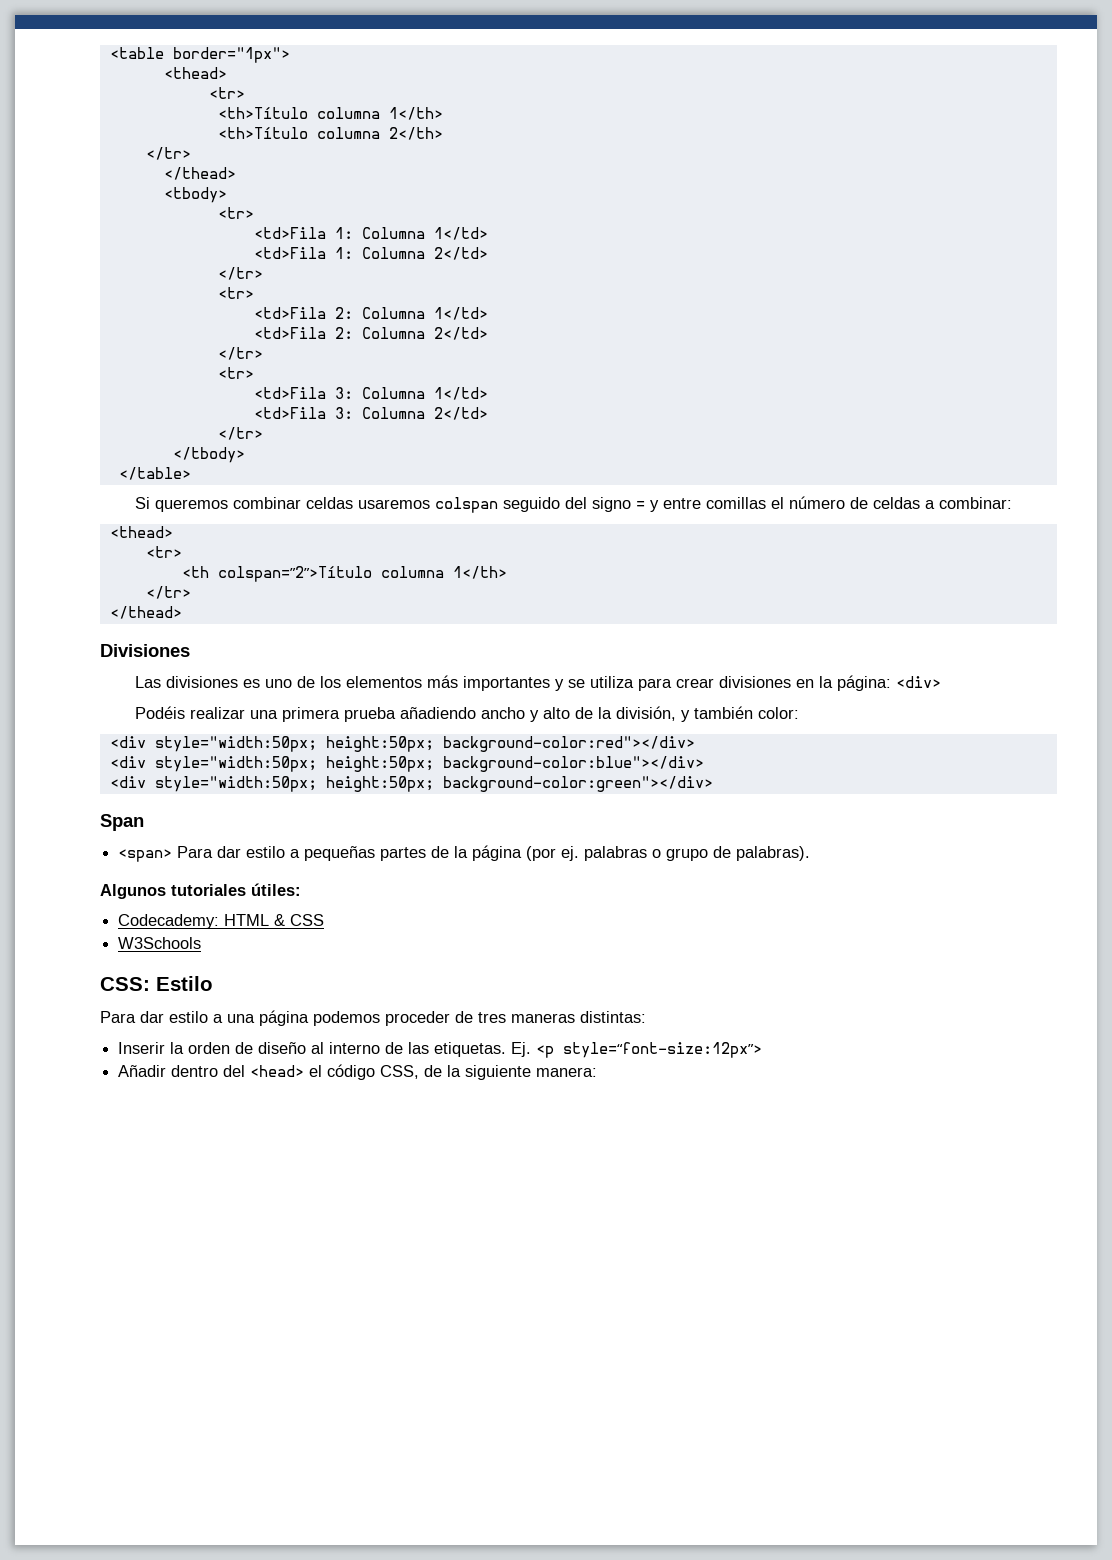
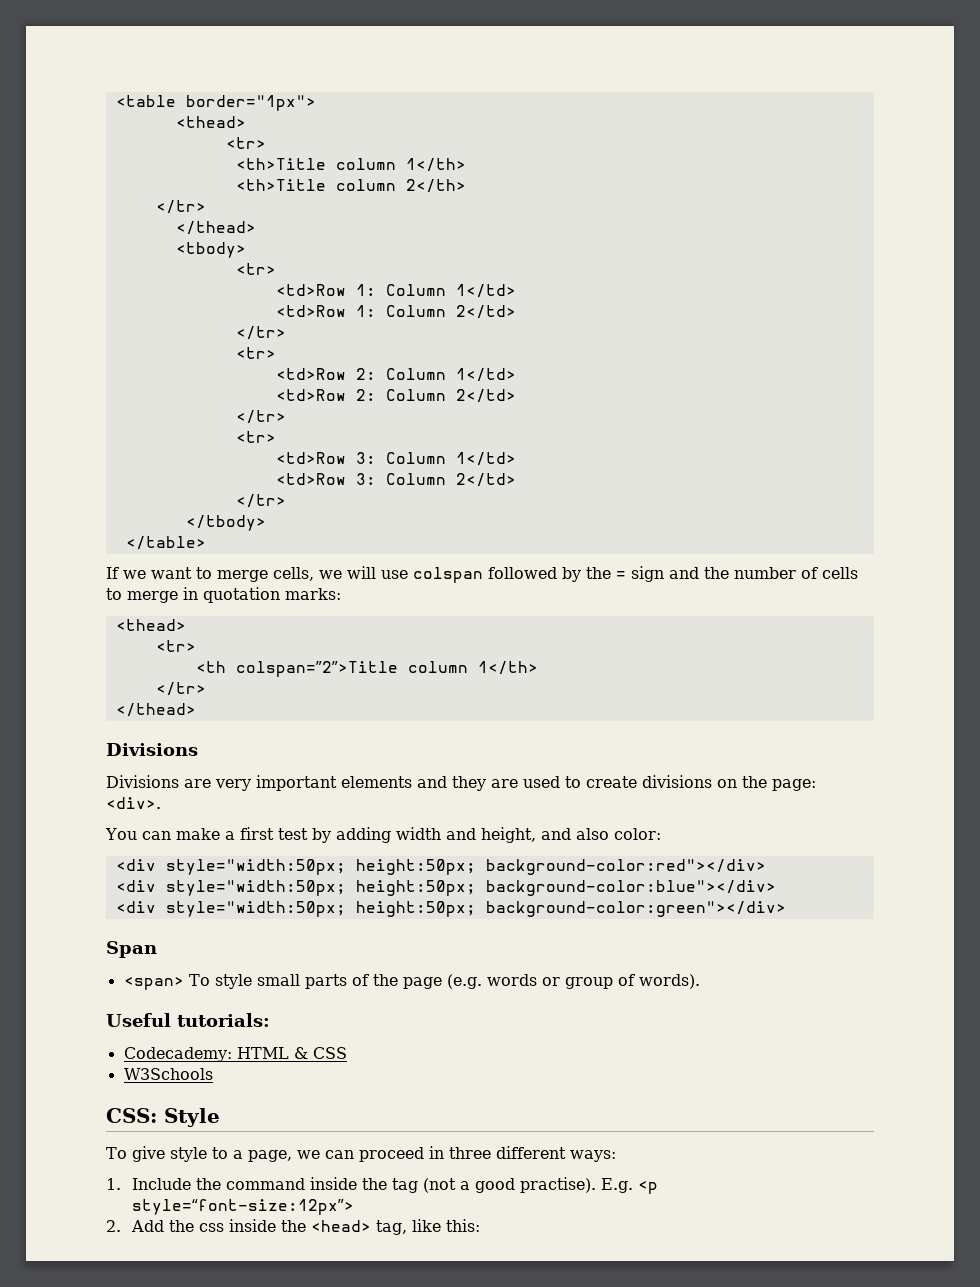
[217,107,443,120] [217,127,380,139] <th>Título columna 1</th> // <th>Título columna -> [235,158,466,172] [235,179,396,191] <th>Title column 1</th> // <th>Title column
[253,227,488,240] [253,247,488,260] [217,267,263,280] [217,287,254,299] [253,307,488,320] [253,327,488,340] [217,347,263,360] [217,367,254,379] [253,387,488,400] [253,407,488,420] [217,427,263,440] [172,447,245,463] [118,467,191,480] [135,496,1013,513] <td>Fila 1: Columna 1</td> // <td>Fila 1: Columna 2</td> // </tr> // <tr> // <td>Fila 2: Columna 1</td> // <td>Fila 2: Columna 2</td> // </tr> // <tr> // <td>Fila 3: Columna 1</td> // <td>Fila 3: Columna 2</td> // </tr> // </tbody> // </table> // Si queremos combinar celdas usaremos colspan seguido del signo = y entre comillas el número de celdas a combinar: -> [275,284,516,298] [275,305,516,319] [235,326,286,340] [235,347,276,359] [275,368,516,382] [275,389,516,403] [235,410,286,424] [235,431,276,443] [275,452,516,466] [275,473,516,487] [235,494,286,508] [185,515,266,531] [125,536,206,550] [106,566,858,583] [106,587,341,603] <td>Row 1: Column 1</td> // <td>Row 1: Column 2</td> // </tr> // <tr> // <td>Row 2: Column 1</td> // <td>Row 2: Column 2</td> // </tr> // <tr> // <td>Row 3: Column 1</td> // <td>Row 3: Column 2</td> // </tr> // </tbody> // </table> // If we want to merge cells, we will use colspan followed by the = sign and the number of cells to merge in quotation marks:
[217,566,444,582] colspan=”2”>Título columna -> [235,661,468,677] colspan=”2”>Title column
[100,644,190,657] [135,675,942,691] [135,706,754,722] Divisiones // Las divisiones es uno de los elementos más importantes y se utiliza para crear divisiones en la página: <div> // Podéis realizar una primera prueba añadiendo ancho y alto de la división, y también -> [106,743,198,756] [106,775,816,791] [106,797,161,809] [105,827,609,843] Divisions // Divisions are very important elements and they are used to create divisions on the page: <div>. // You can make a first test by adding width and height, and also
[177,845,811,861] [100,883,301,899] Para dar estilo a pequeñas partes de la página (por ej. palabras o grupo de palabras). // Algunos tutoriales útiles: -> [188,974,700,989] [106,1013,270,1027] To style small parts of the page (e.g. words or group of words). // Useful tutorials:
[156,976,213,991] [100,1010,646,1026] [118,1042,763,1058] [118,1064,598,1080] Estilo // Para dar estilo a una página podemos proceder de tres maneras distintas: // Inserir la orden de diseño al interno de las etiquetas. Ej. <p style=“font-size:12px”> // Añadir dentro del <head> el código CSS, de la siguiente manera: -> [164,1108,220,1127] [106,1146,616,1162] [106,1177,659,1194] [132,1199,355,1215] [106,1219,481,1235] Style // To give style to a page, we can proceed in three different ways: // 1. Include the command inside the tag (not a good practise). E.g. <p style=“font-size:12px”> // 2. Add the css inside the <head> tag, like this:

